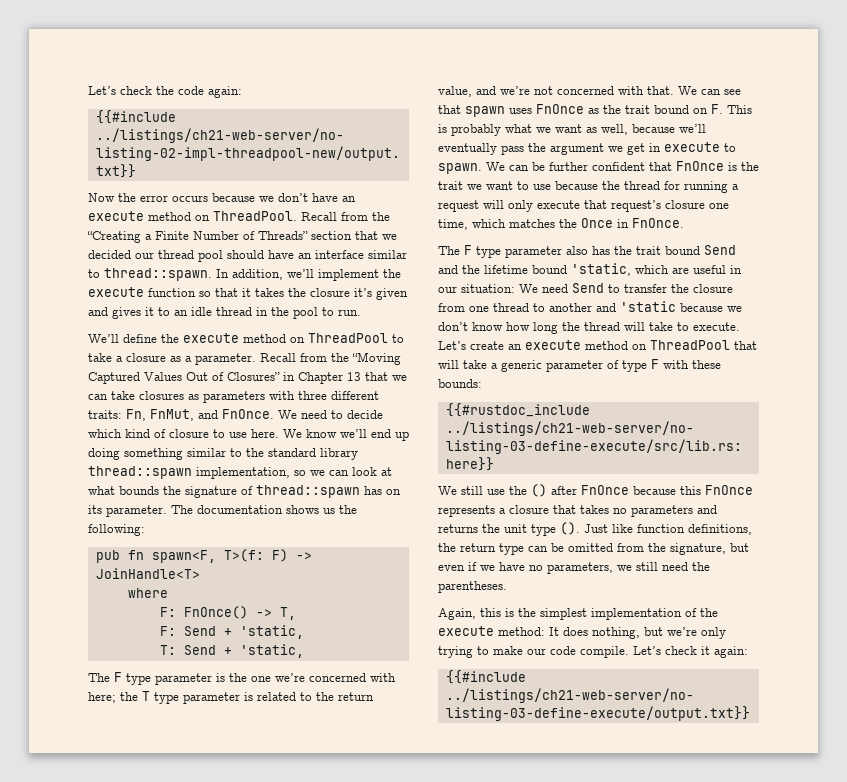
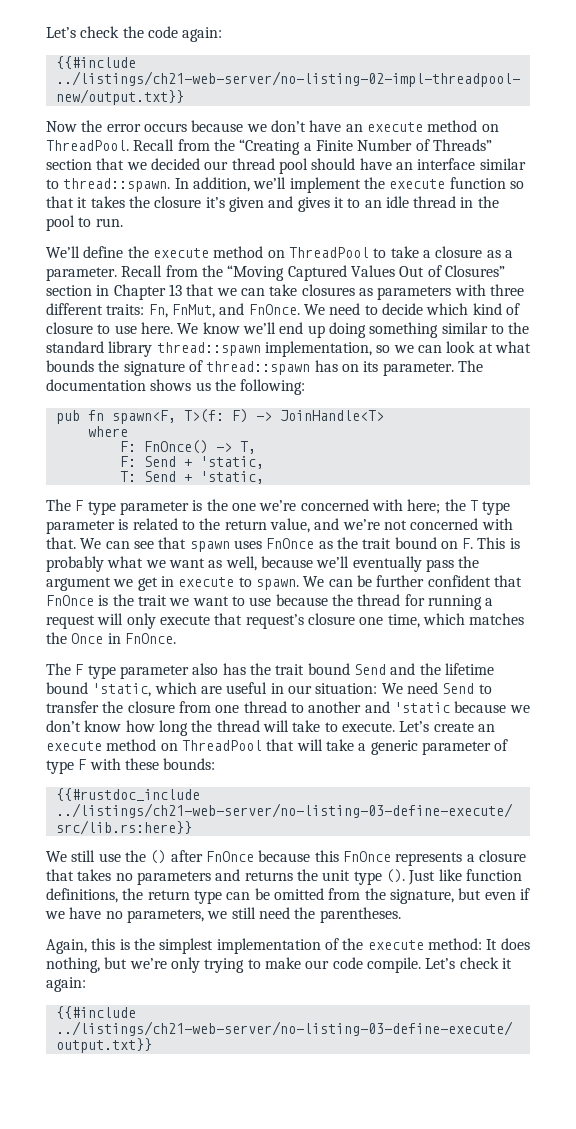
(280, 376) none -> [46,285,92,296] section

